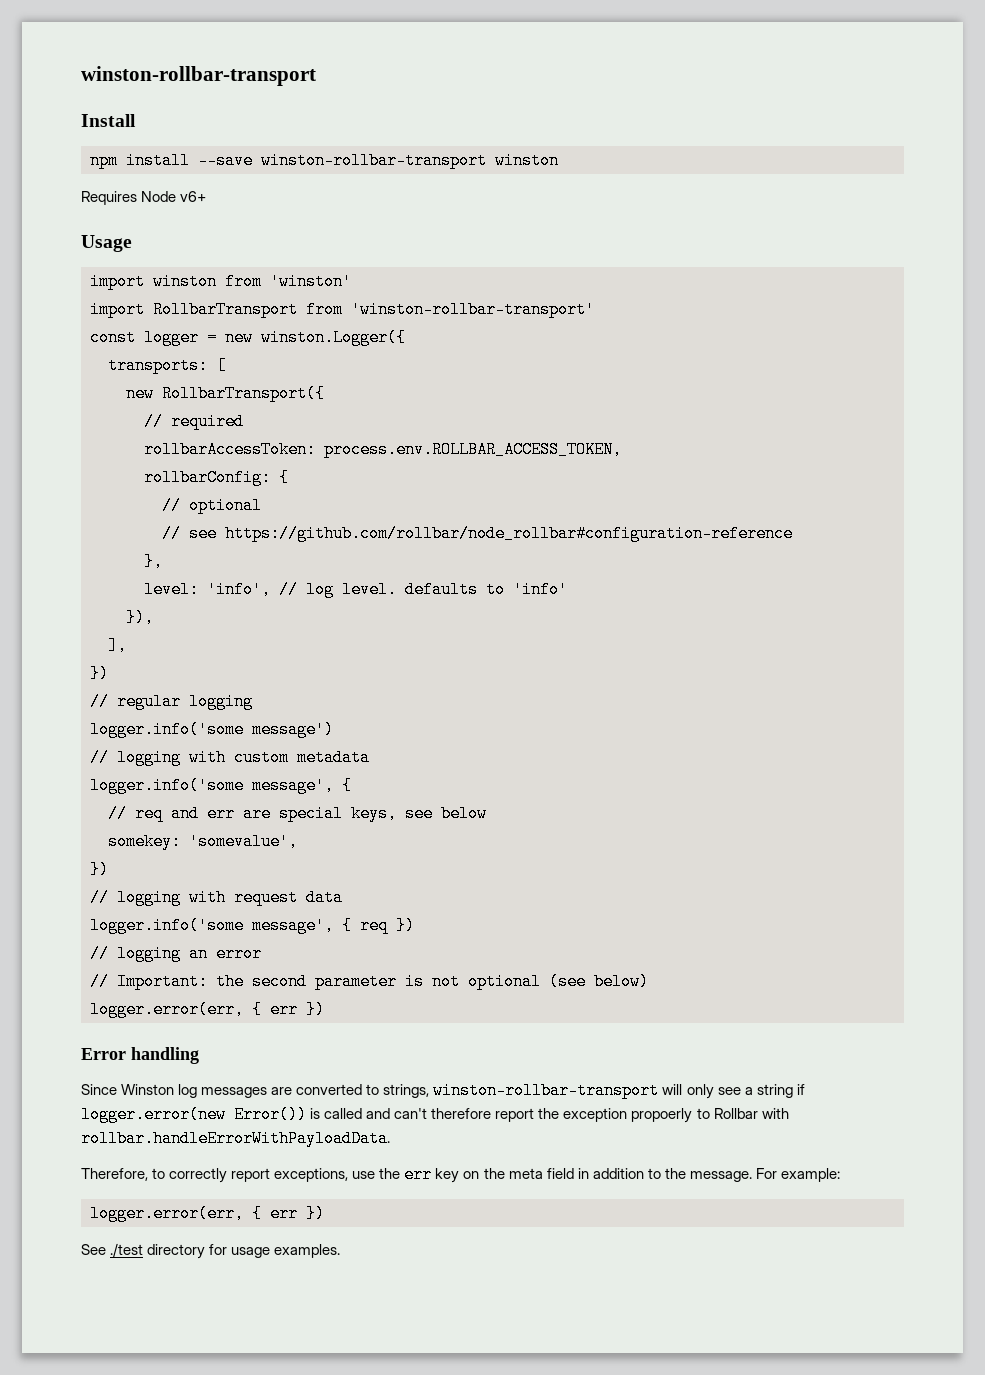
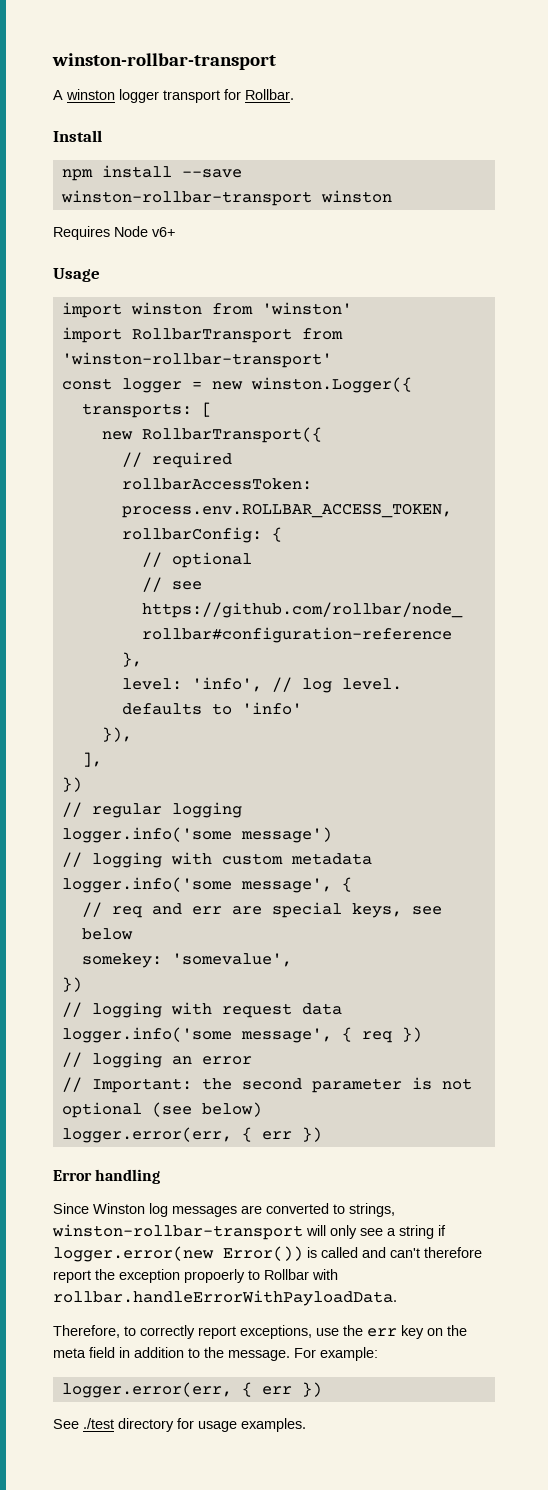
[81,66,316,86] winston-rollbar-transport -> [52,53,276,70] [53,89,294,103] winston-rollbar-transport // A winston logger transport for Rollbar.

